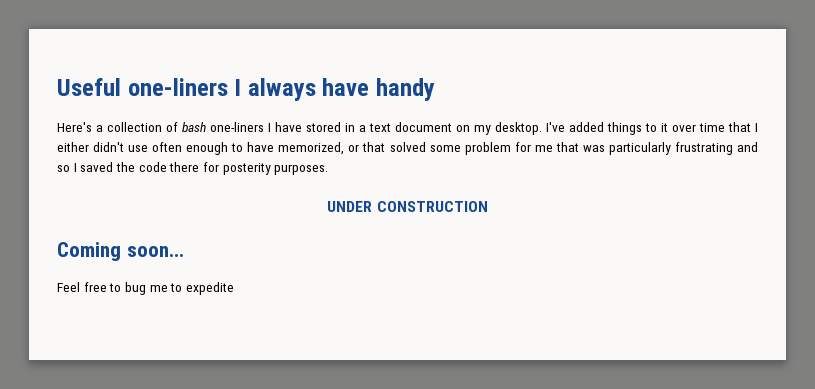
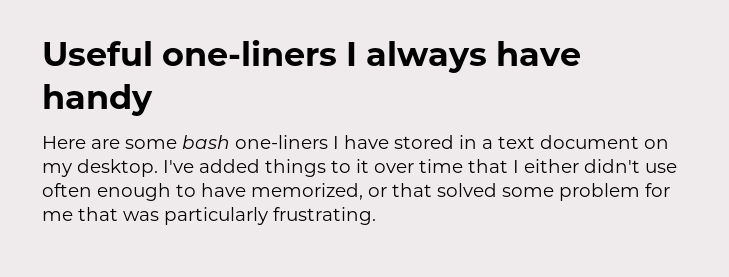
[57,122,178,132] Here's a collection of -> [42,136,177,149] Here are some
[674,142,758,155] [57,162,329,175] [327,201,488,212] [57,242,184,261] [57,282,234,295] frustrating and so I saved the code there for posterity purposes. // UNDER CONSTRUCTION // Coming soon... // Feel free to bug me to expedite -> [273,207,376,225] frustrating.

